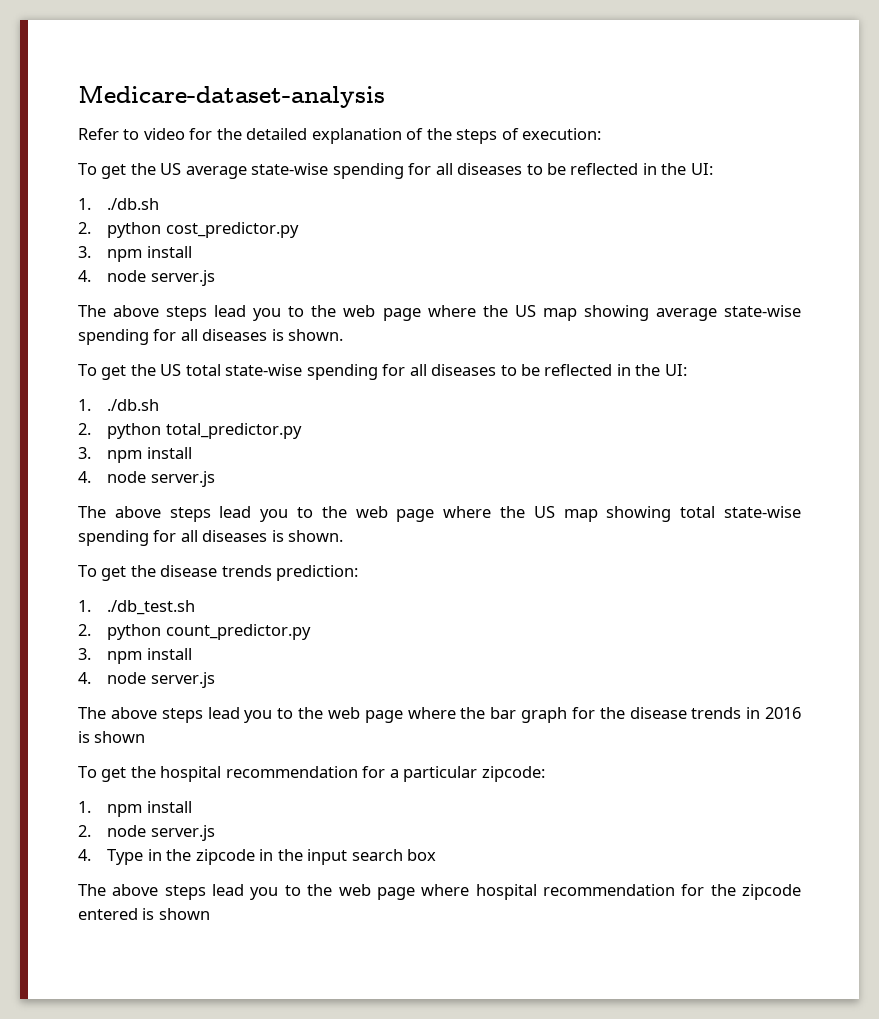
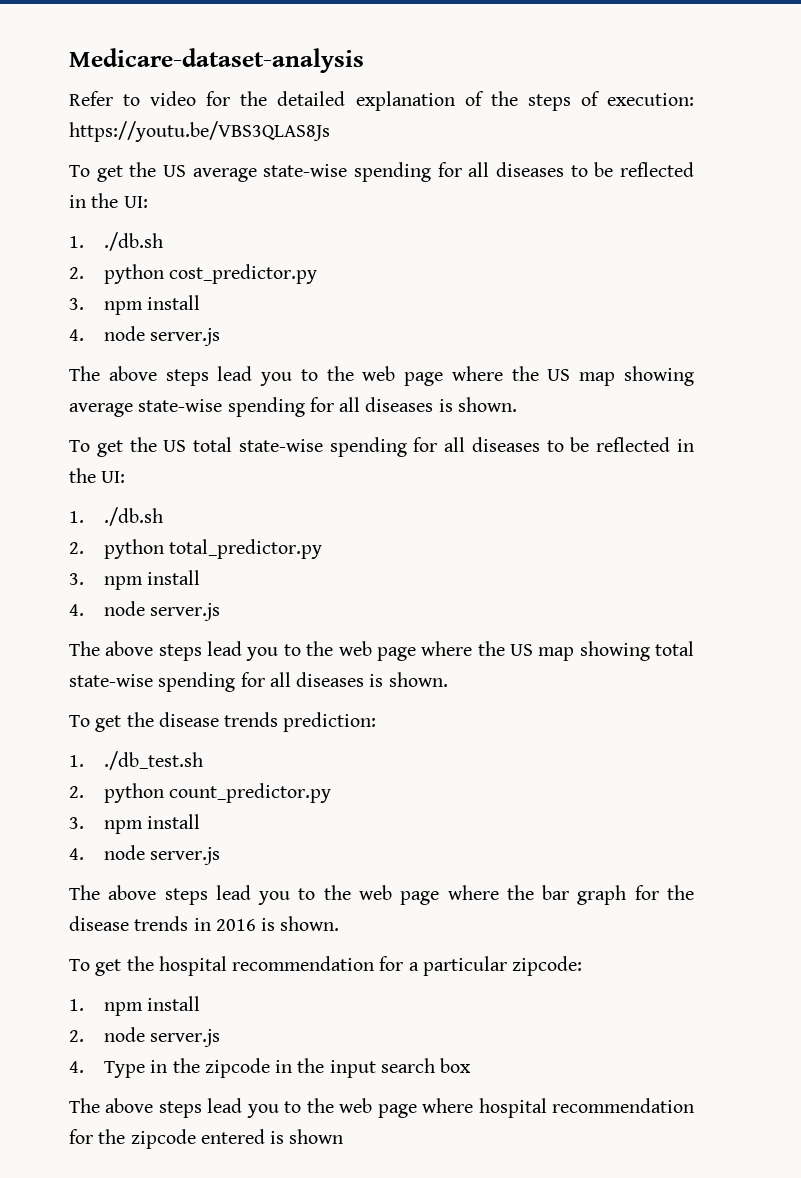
(602, 134) none -> [69,121,330,142] https://youtu.be/VBS3QLAS8Js
[94,731,146,743] shown -> [280,916,340,931] shown.

